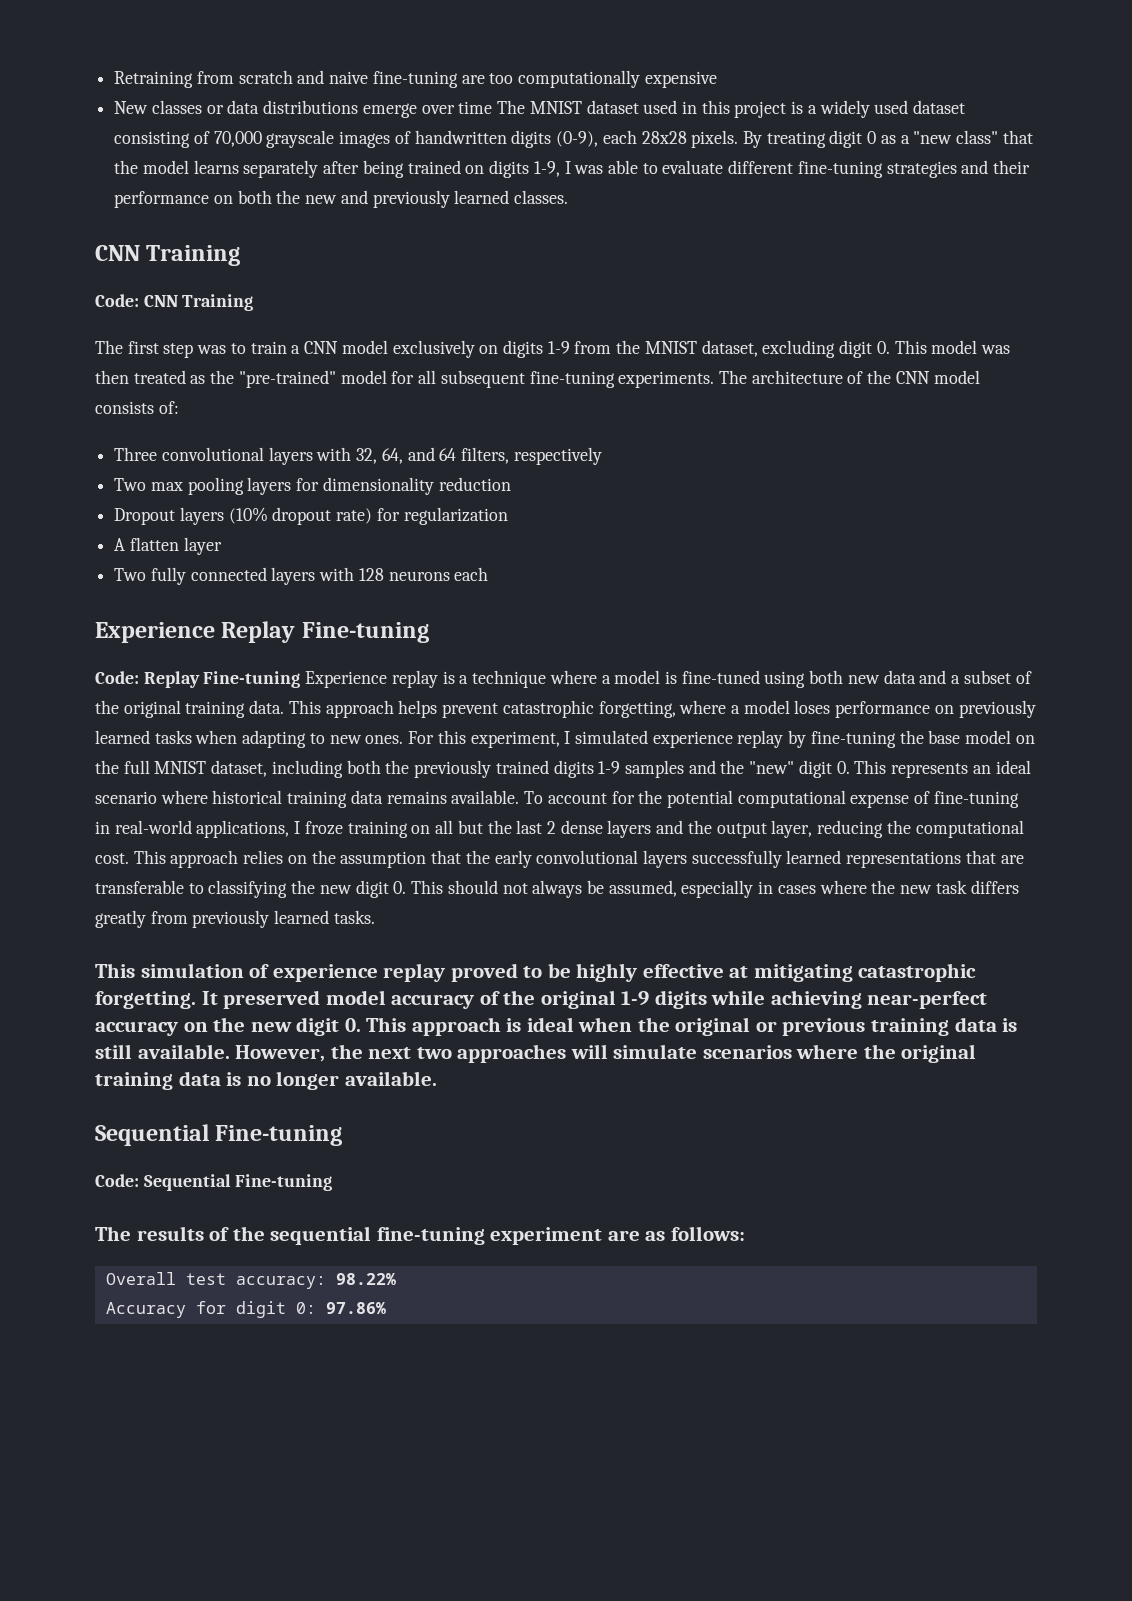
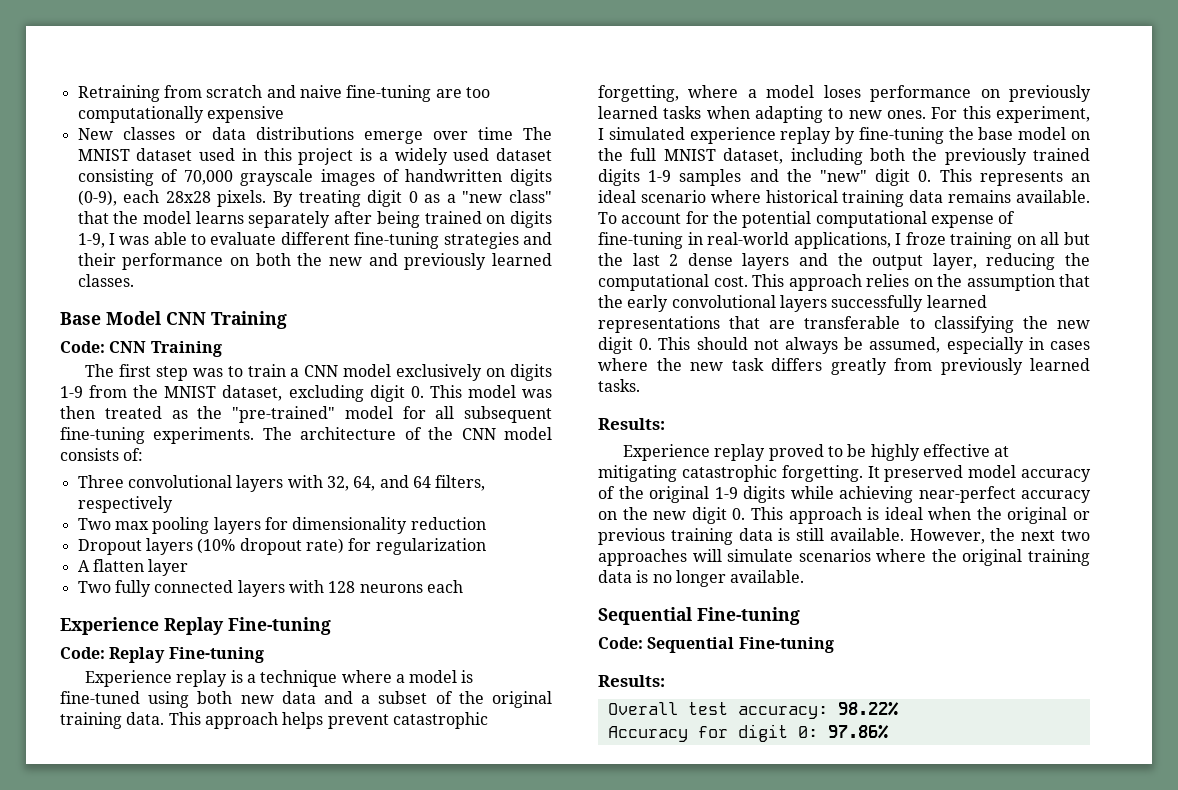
(569, 197) none -> [60,311,161,325] Base Model
(301, 679) none -> (264, 655) //
[95,963,378,982] This simulation of experience -> [598,418,665,430] [622,444,710,461] Results: // Experience
[95,1226,745,1245] The results of the sequential fine-tuning experiment are as follows: -> [598,675,665,687] Results:

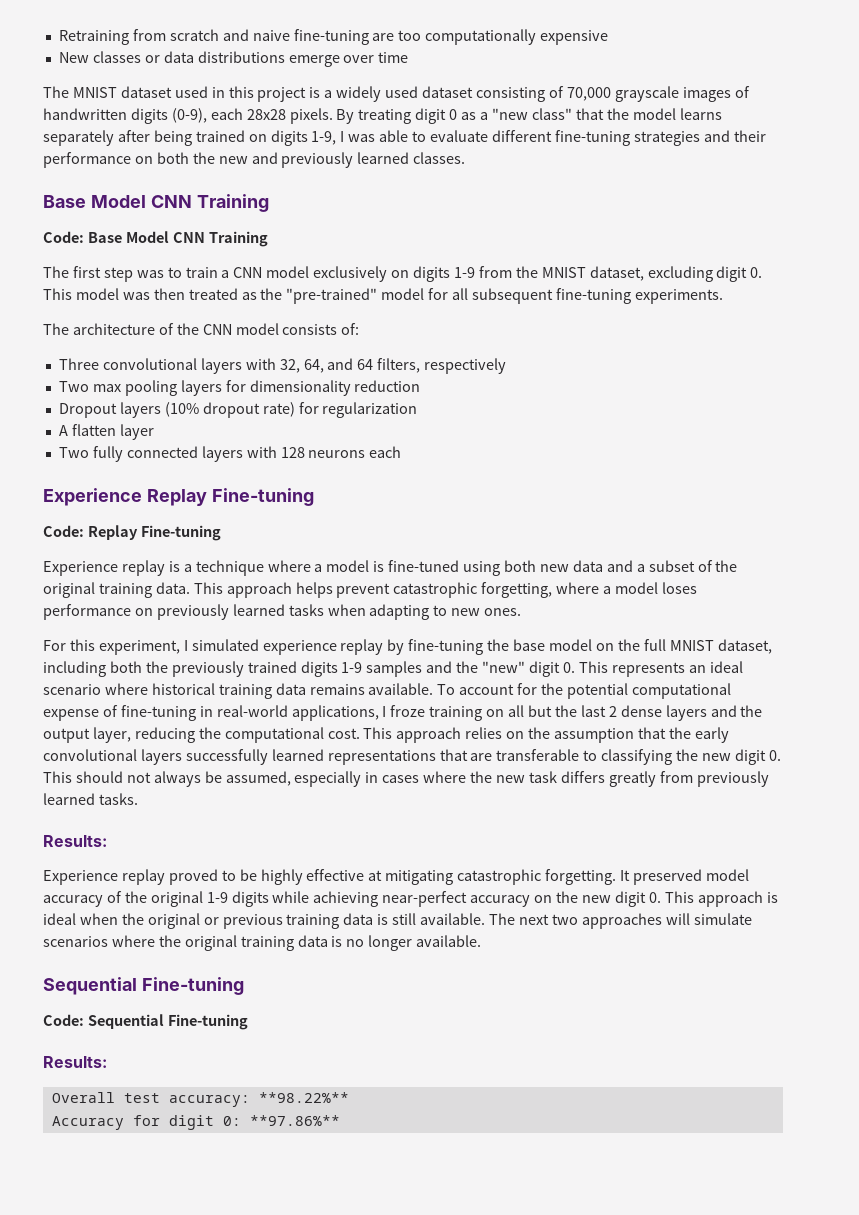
(513, 133) none -> (409, 57) //
(105, 347) none -> [87,231,169,243] Base Model
(255, 435) none -> (723, 296) //
(926, 114) none -> (522, 612) //
[909,528,1016,544] However, the -> [489,913,516,925] The
[837,702,899,716] 98.22% -> [258,1092,349,1103] **98.22%**
[827,725,889,739] 97.86% -> [249,1115,340,1126] **97.86%**

